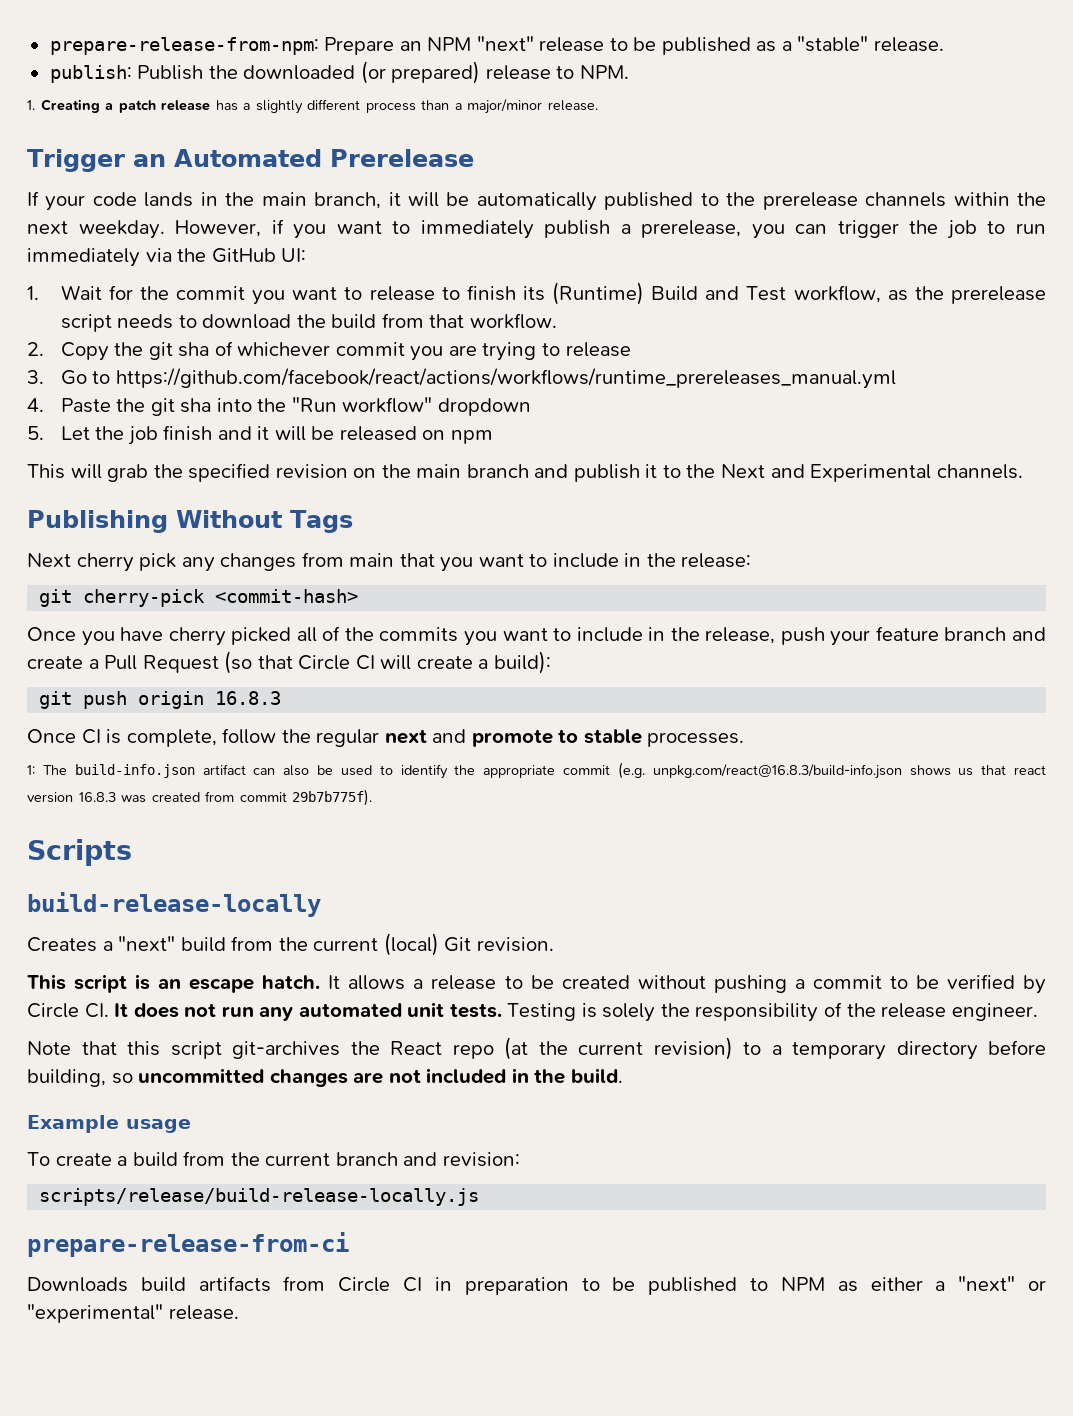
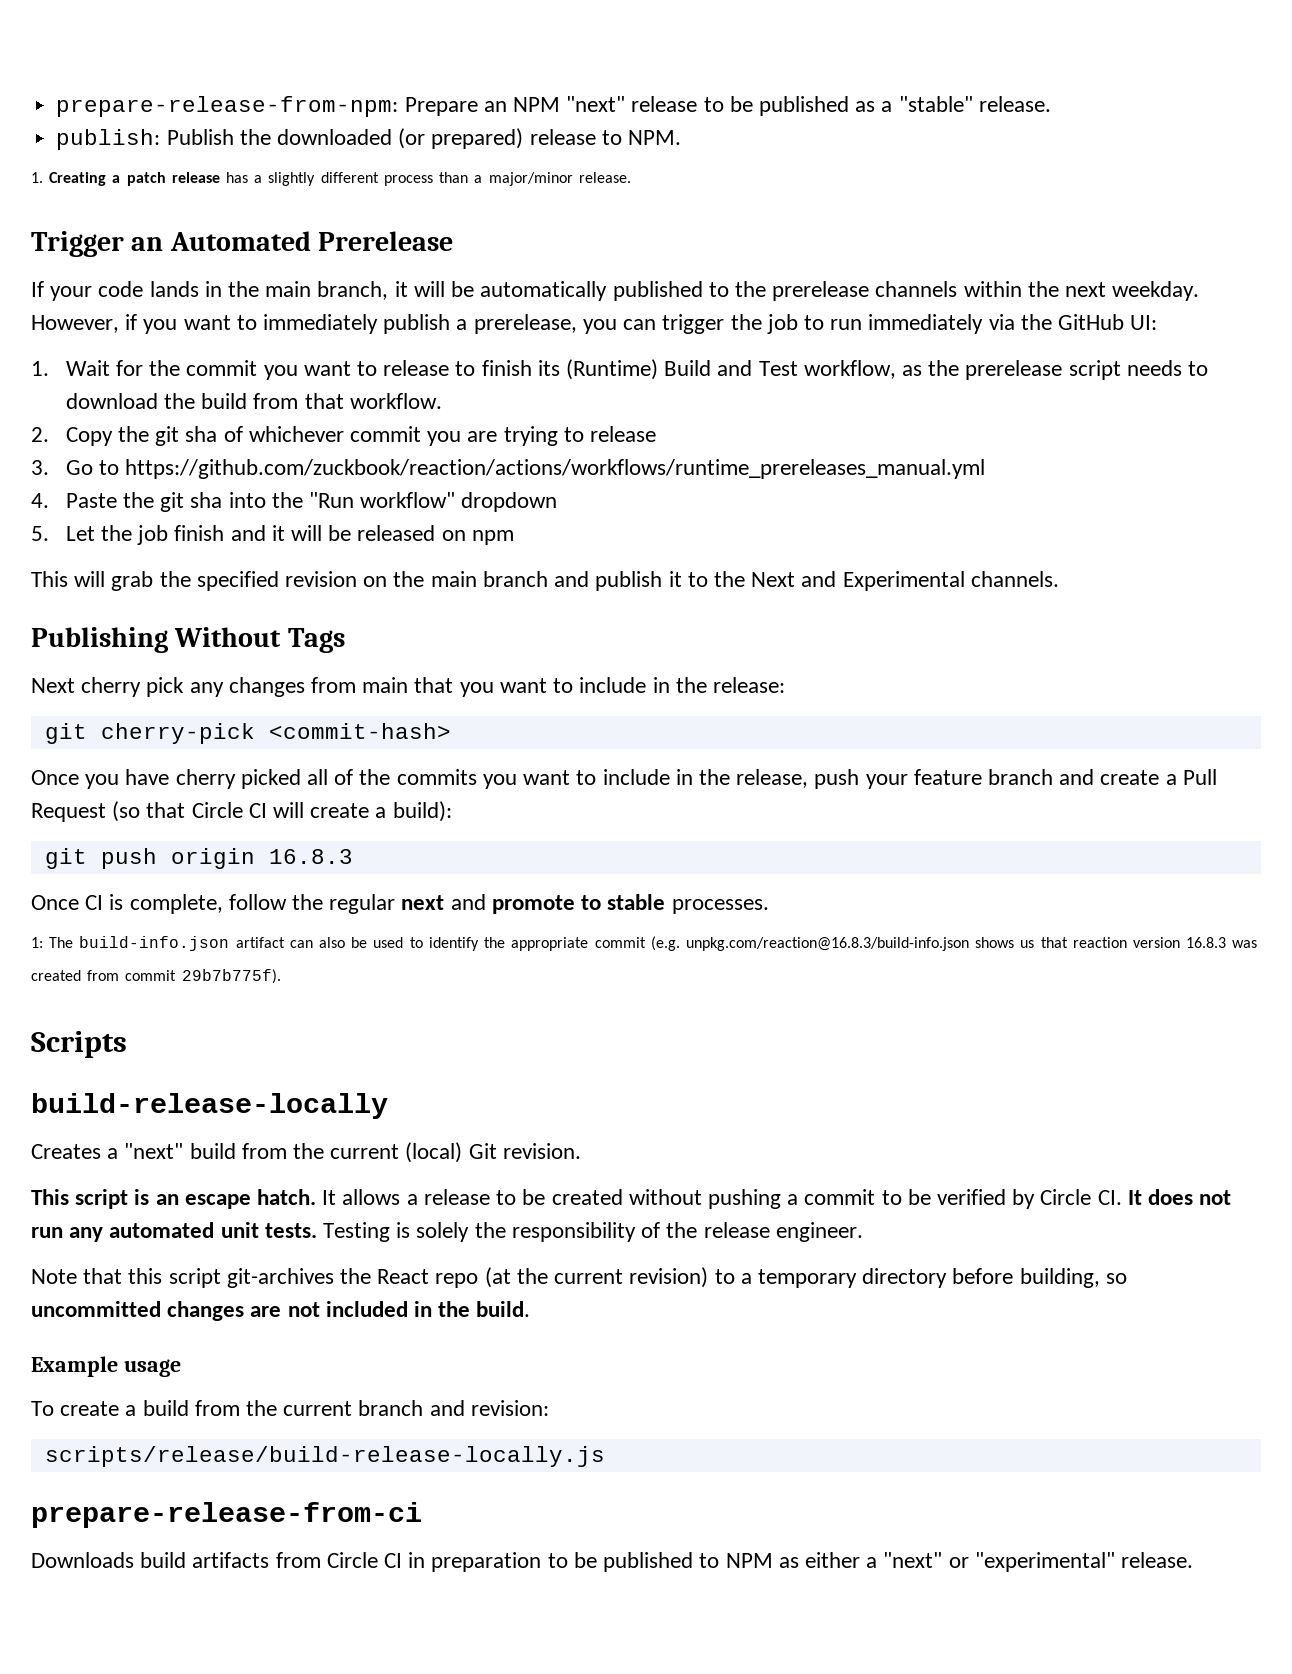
[115,368,896,389] https://github.com/facebook/react/actions/workflows/runtime_prereleases_manual.yml -> [125,459,986,479] https://github.com/zuckbook/reaction/actions/workflows/runtime_prereleases_manual.yml
[652,764,902,779] unpkg.com/react@16.8.3/build-info.json -> [685,937,969,951] unpkg.com/reaction@16.8.3/build-info.json
[1014,765,1046,775] react -> [1072,937,1127,948] reaction

